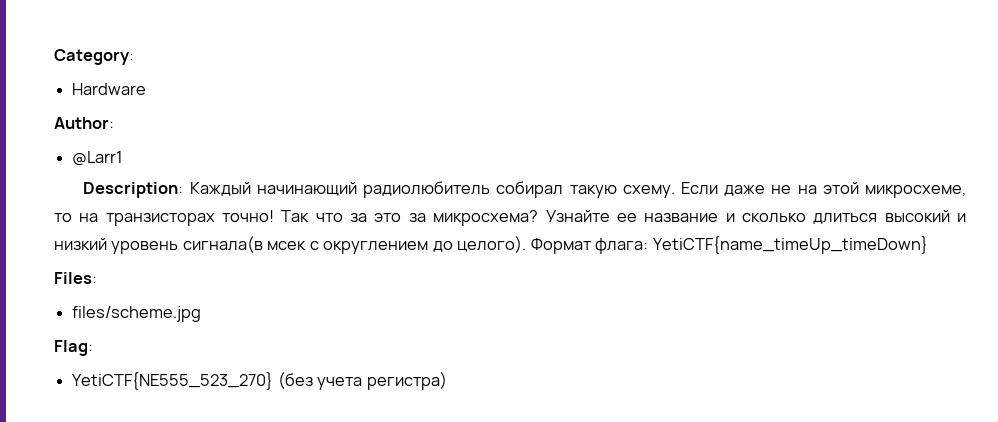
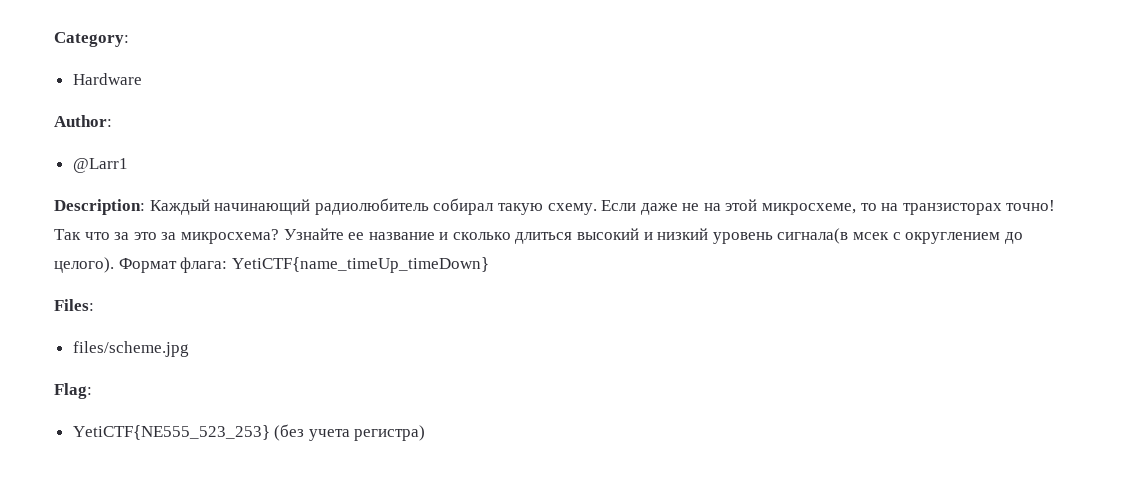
[72,372,274,390] YetiCTF{NE555_523_270} -> [72,425,270,440] YetiCTF{NE555_523_253}

